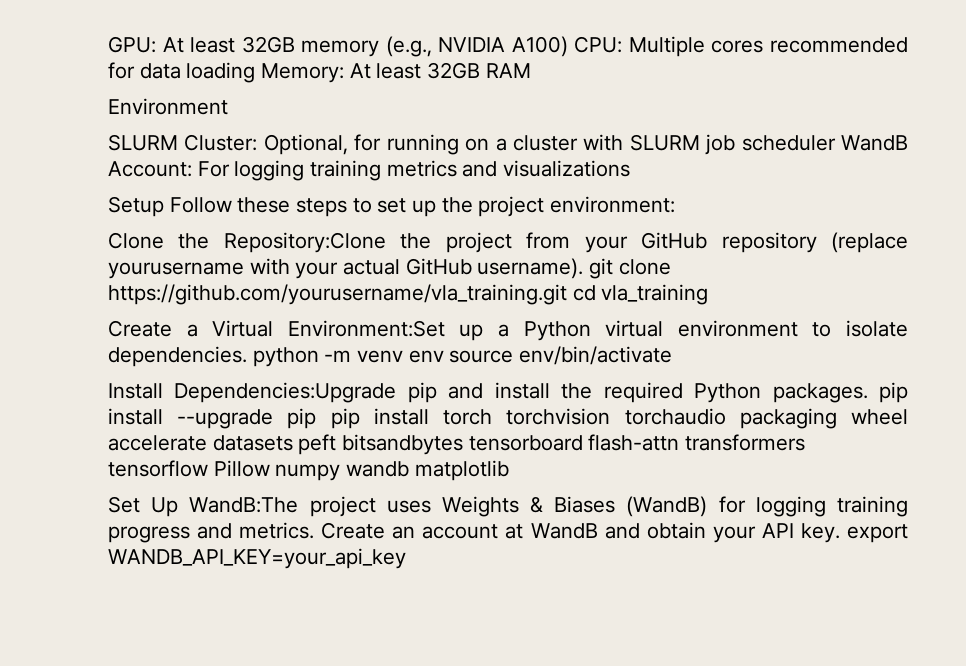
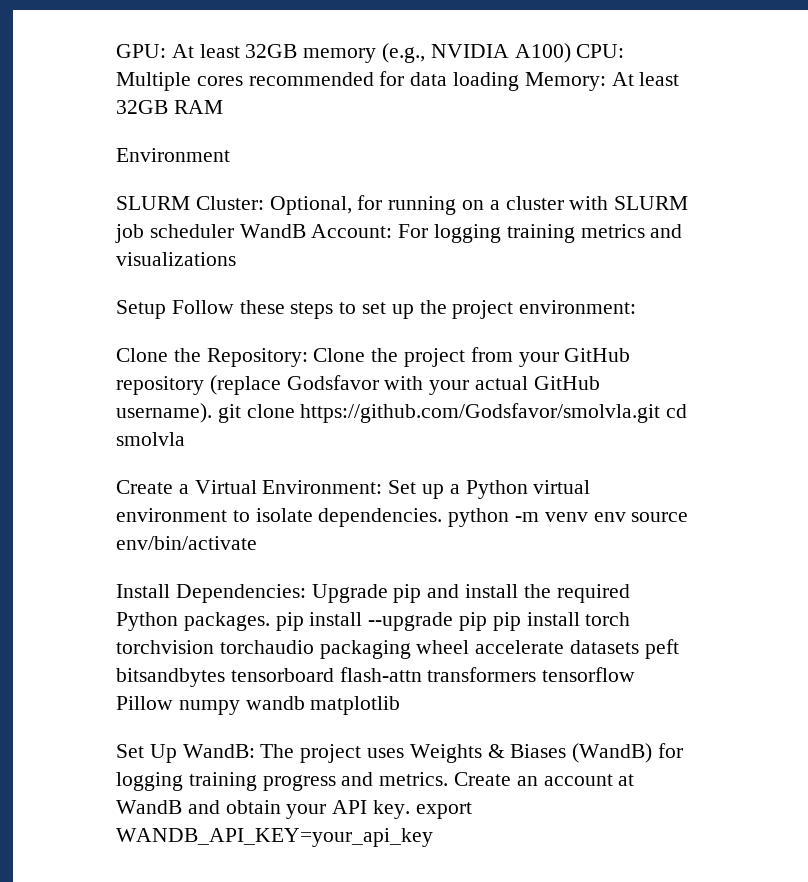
[223,232,386,253] Repository:Clone -> [206,348,366,367] Repository: Clone
[108,262,244,279] yourusername -> [286,375,379,390] Godsfavor
[108,284,709,305] https://github.com/yourusername/vla_training.git cd vla_training -> [300,403,688,423] [116,432,185,446] https://github.com/Godsfavor/smolvla.git cd smolvla
[287,320,445,337] Environment:Set -> [262,480,417,494] Environment: Set
[174,382,397,403] Dependencies:Upgrade -> [175,584,388,603] Dependencies: Upgrade
[189,497,299,513] WandB:The -> [182,744,295,758] WandB: The

